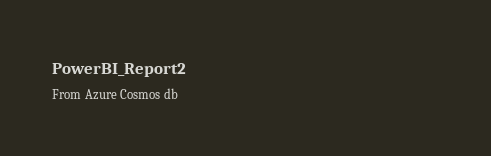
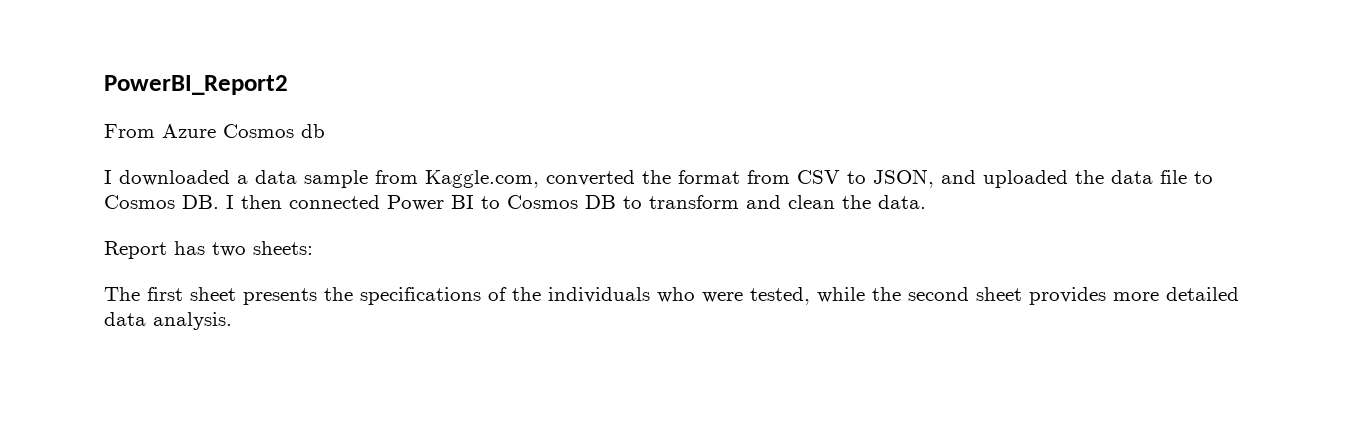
(178, 93) none -> [104,169,1213,188] [104,195,926,211] [104,241,313,259] [104,287,1239,305] [104,312,232,330] // I downloaded a data sample from Kaggle.com, converted the format from CSV to JSON, and uploaded the data file to Cosmos DB. I then connected Power BI to Cosmos DB to transform and clean the data. // Report has two sheets: // The first sheet presents the specifications of the individuals who were tested, while the second sheet provides more detailed data analysis.

